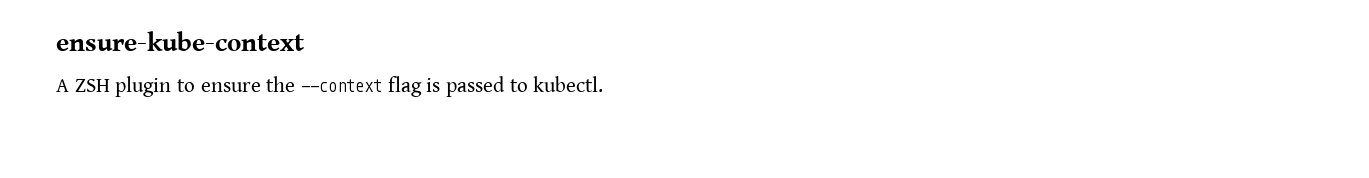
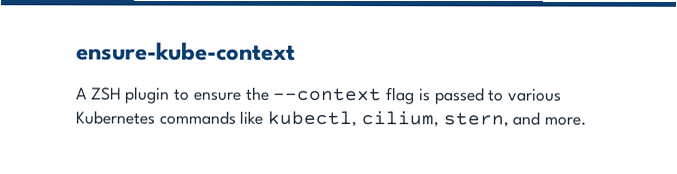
[533,76,604,92] kubectl. -> [506,88,561,102] [75,110,587,128] various Kubernetes commands like kubectl, cilium, stern, and more.

